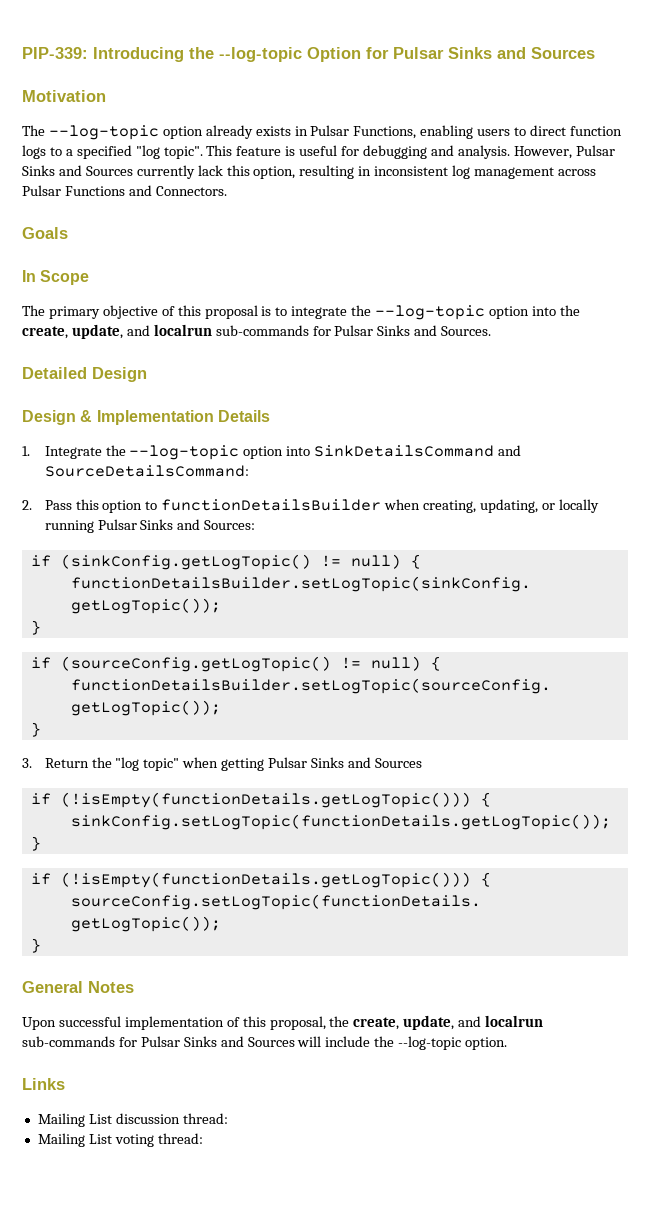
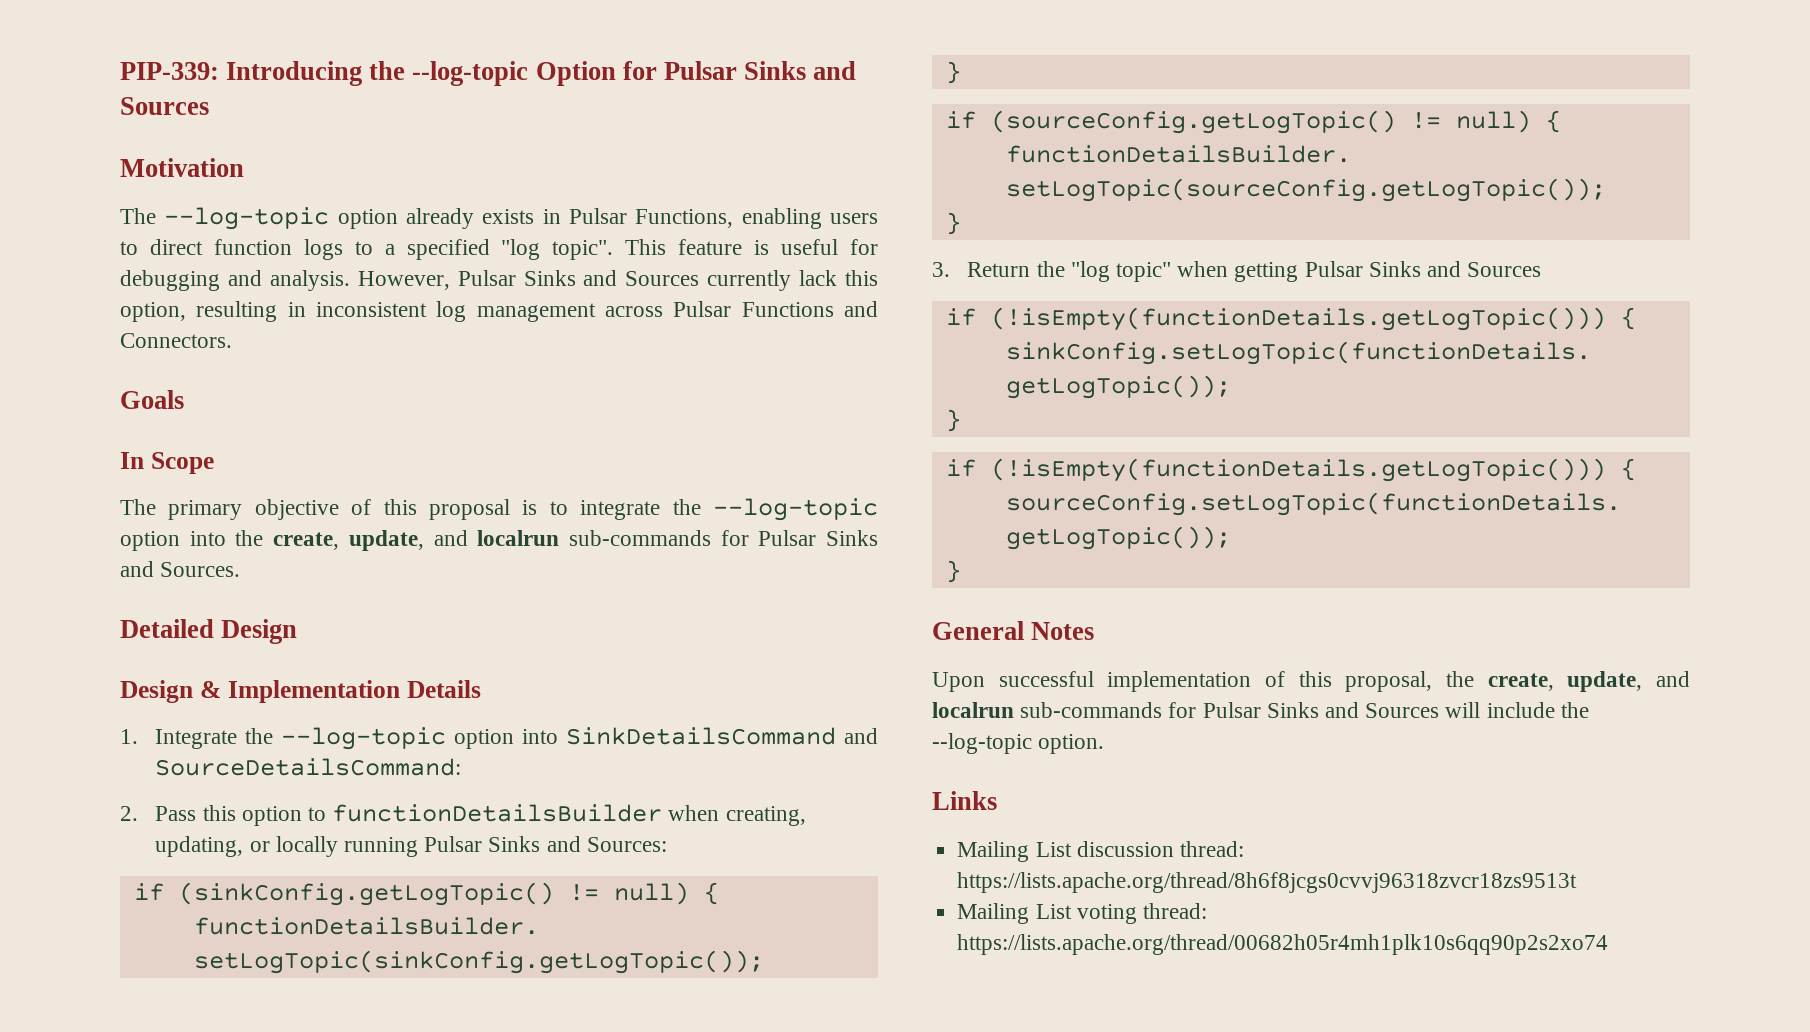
(228, 1118) none -> [957,872,1578,893] https://lists.apache.org/thread/8h6f8jcgs0cvvj96318zvcr18zs9513t
(203, 1138) none -> [957,934,1609,955] https://lists.apache.org/thread/00682h05r4mh1plk10s6qq90p2s2xo74

